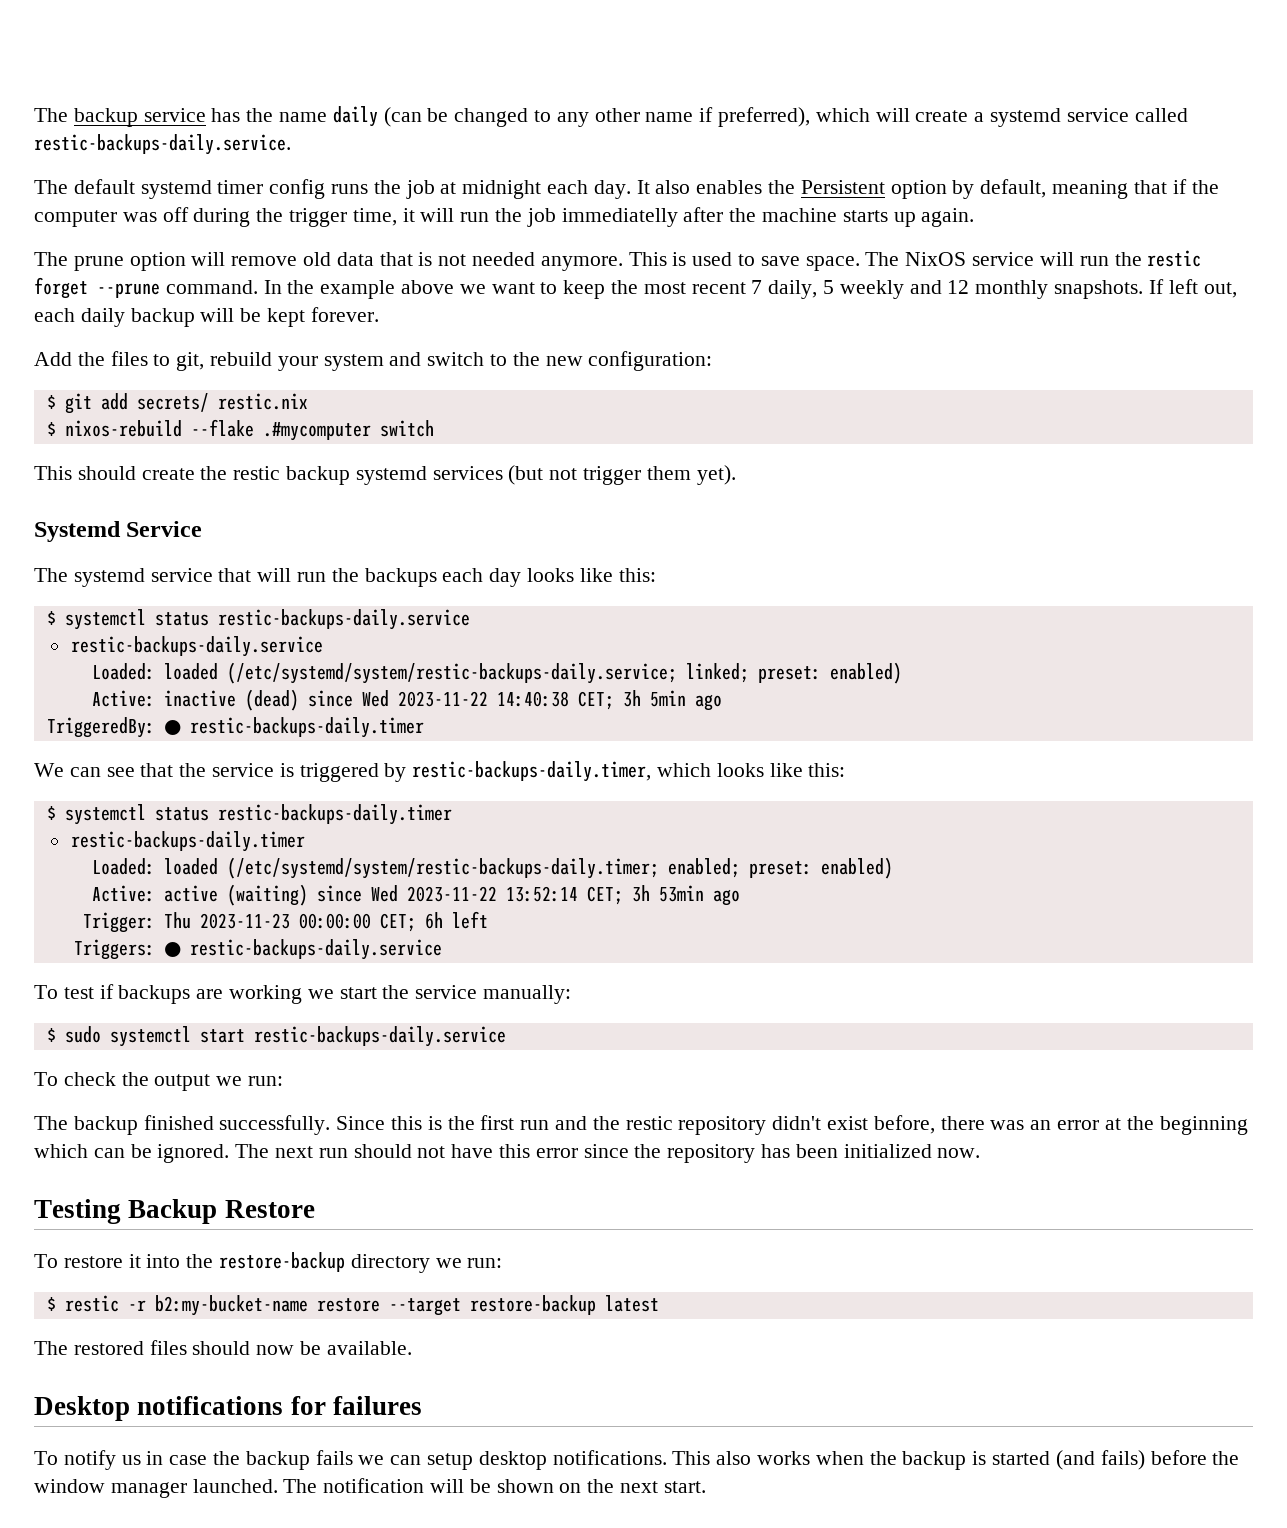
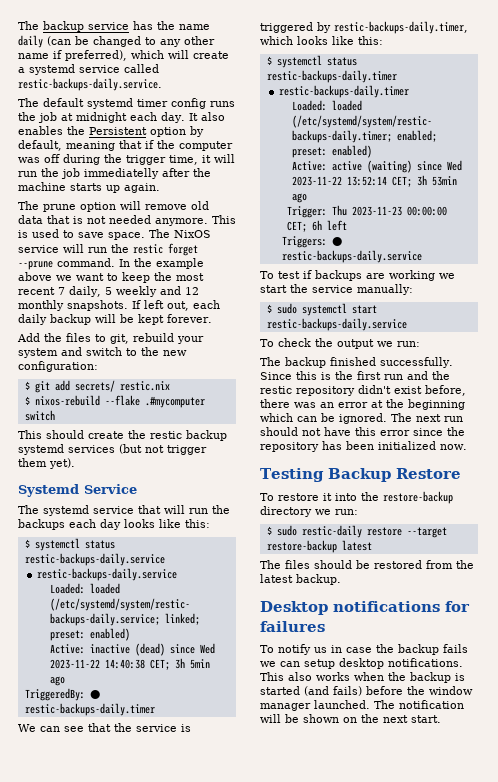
[64,1295,308,1316] restic -r b2:my-bucket-name -> [276,525,362,538] sudo restic-daily
[73,1341,144,1355] restored -> (281, 564) none
[256,1341,412,1355] now be available. -> [356,560,474,569] [260,574,341,585] be restored from the latest backup.

